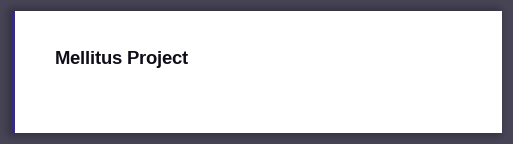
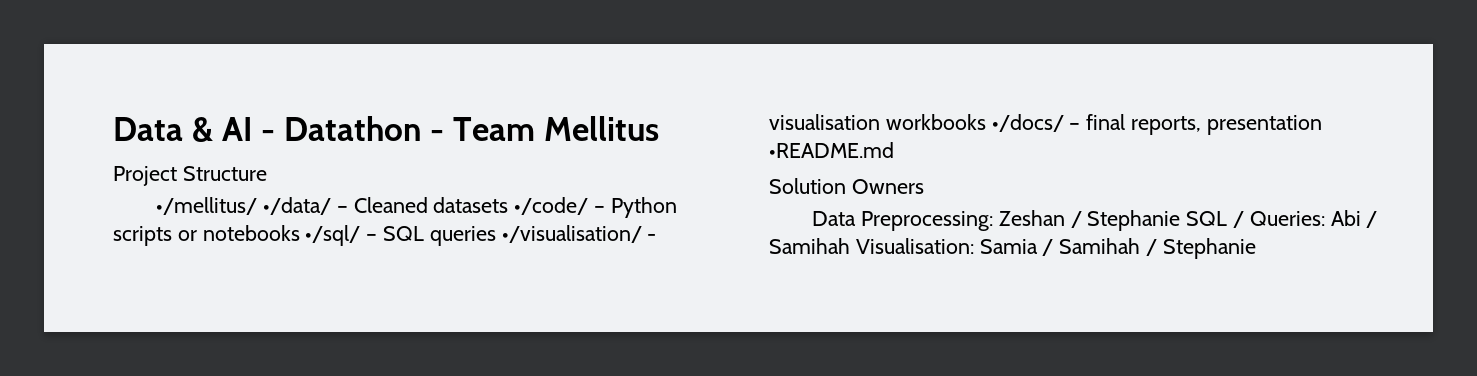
[55,51,188,68] Mellitus Project -> [113,116,660,142] [113,166,267,186] [156,197,677,218] [113,225,657,246] [769,114,1322,135] [769,142,894,158] [769,178,924,194] [812,210,1378,231] [769,238,1256,259] Data & AI - Datathon - Team Mellitus // Project Structure // •/mellitus/ •/data/ – Cleaned datasets •/code/ – Python scripts or notebooks •/sql/ – SQL queries •/visualisation/ - visualisation workbooks •/docs/ – final reports, presentation •README.md // Solution Owners // Data Preprocessing: Zeshan / Stephanie SQL / Queries: Abi / Samihah Visualisation: Samia / Samihah / Stephanie

